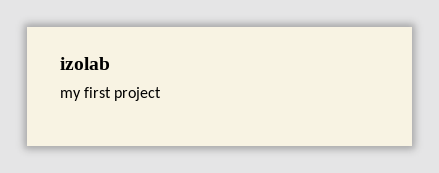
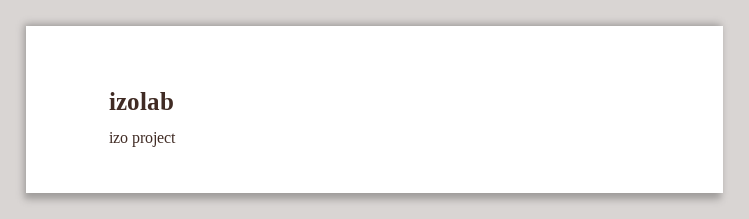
[60,87,112,101] my first -> [109,132,128,143] izo

